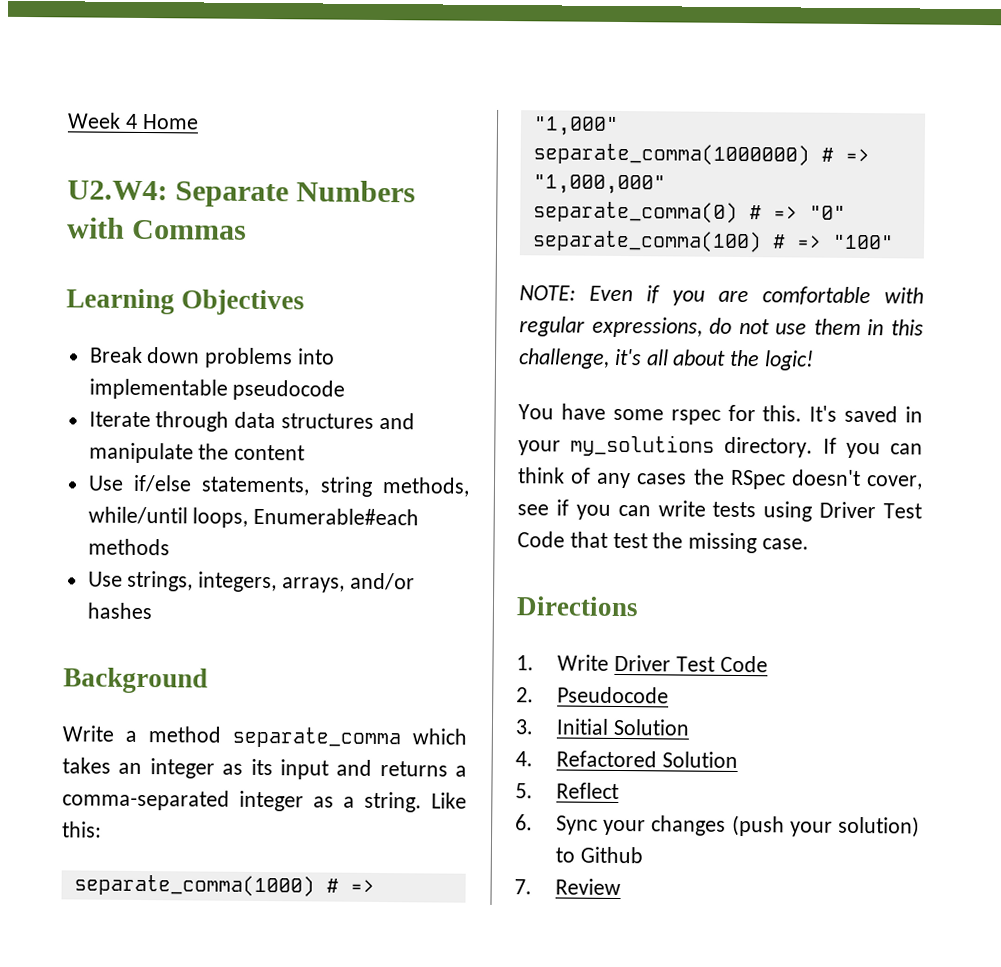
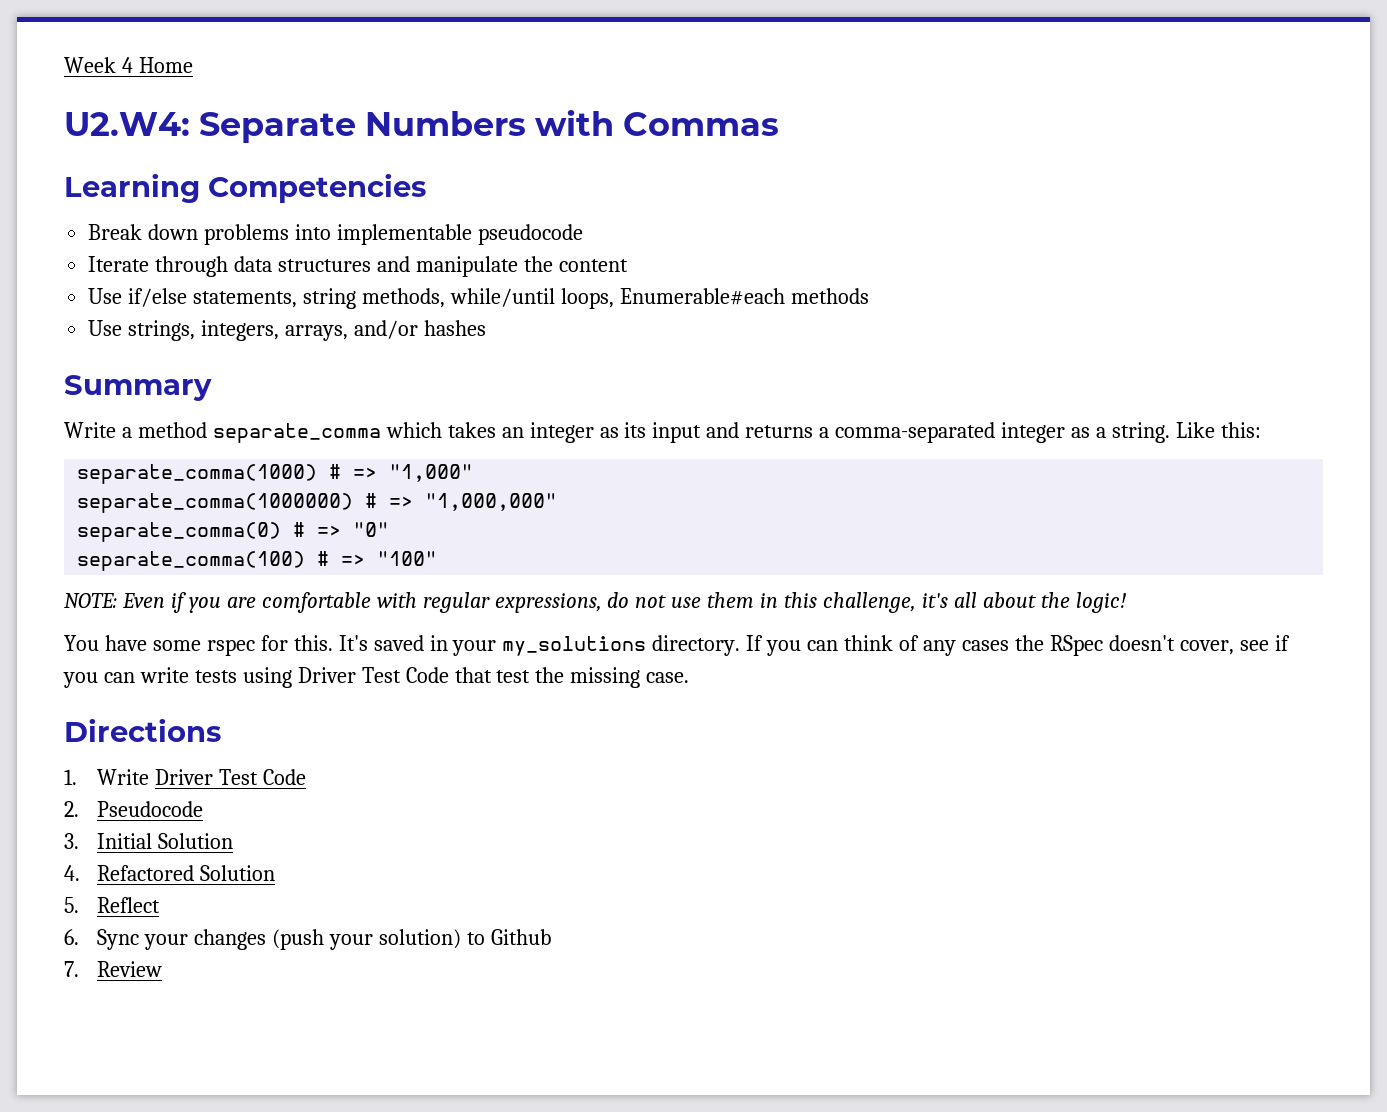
[181,289,306,316] Objectives -> [208,173,426,203] Competencies
[63,667,208,694] Background -> [64,375,212,401] Summary

